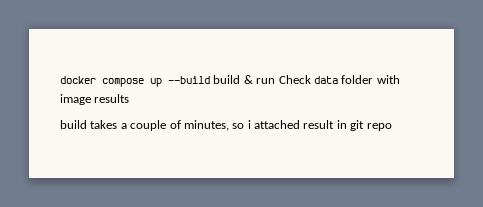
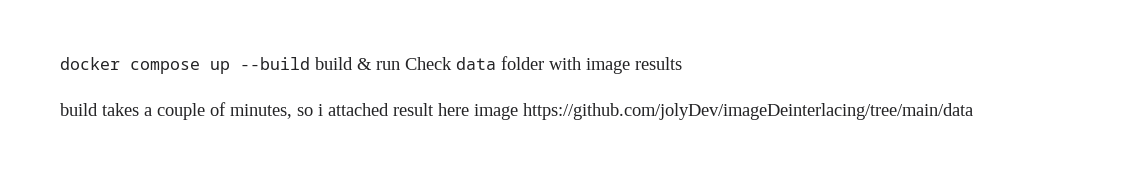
[336,120,392,131] in git repo -> [438,103,973,120] here image https://github.com/jolyDev/imageDeinterlacing/tree/main/data

